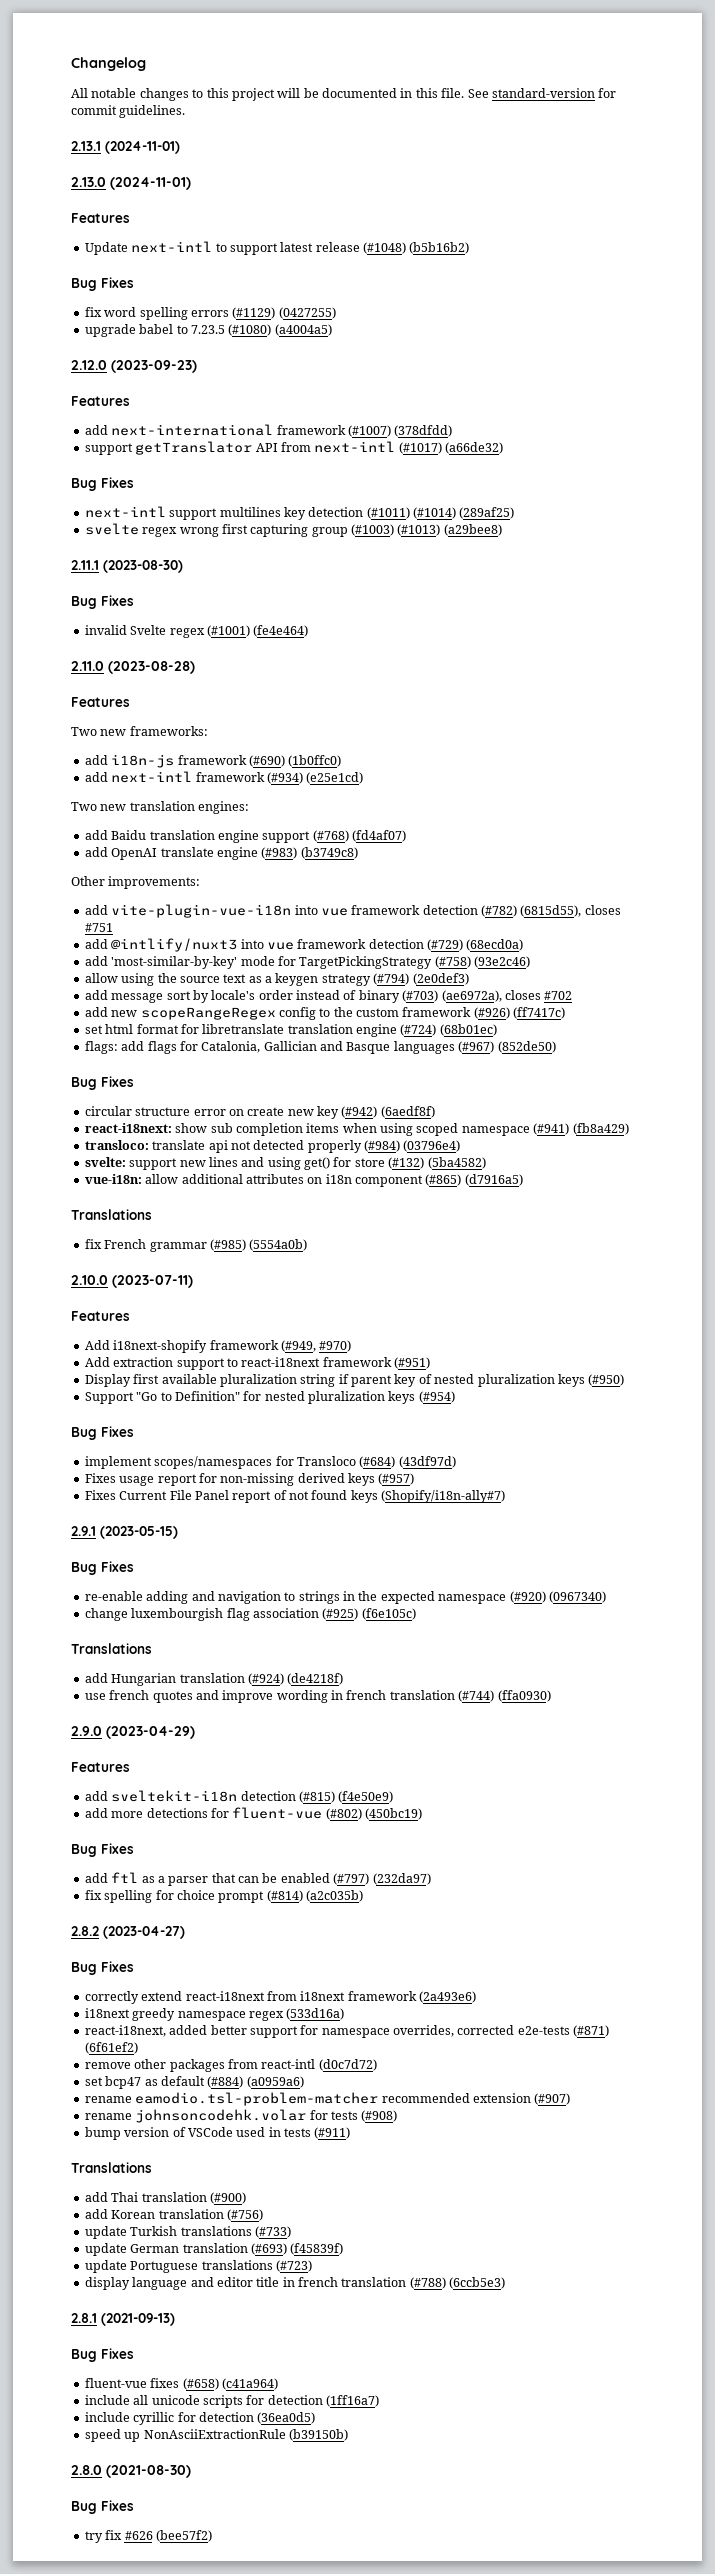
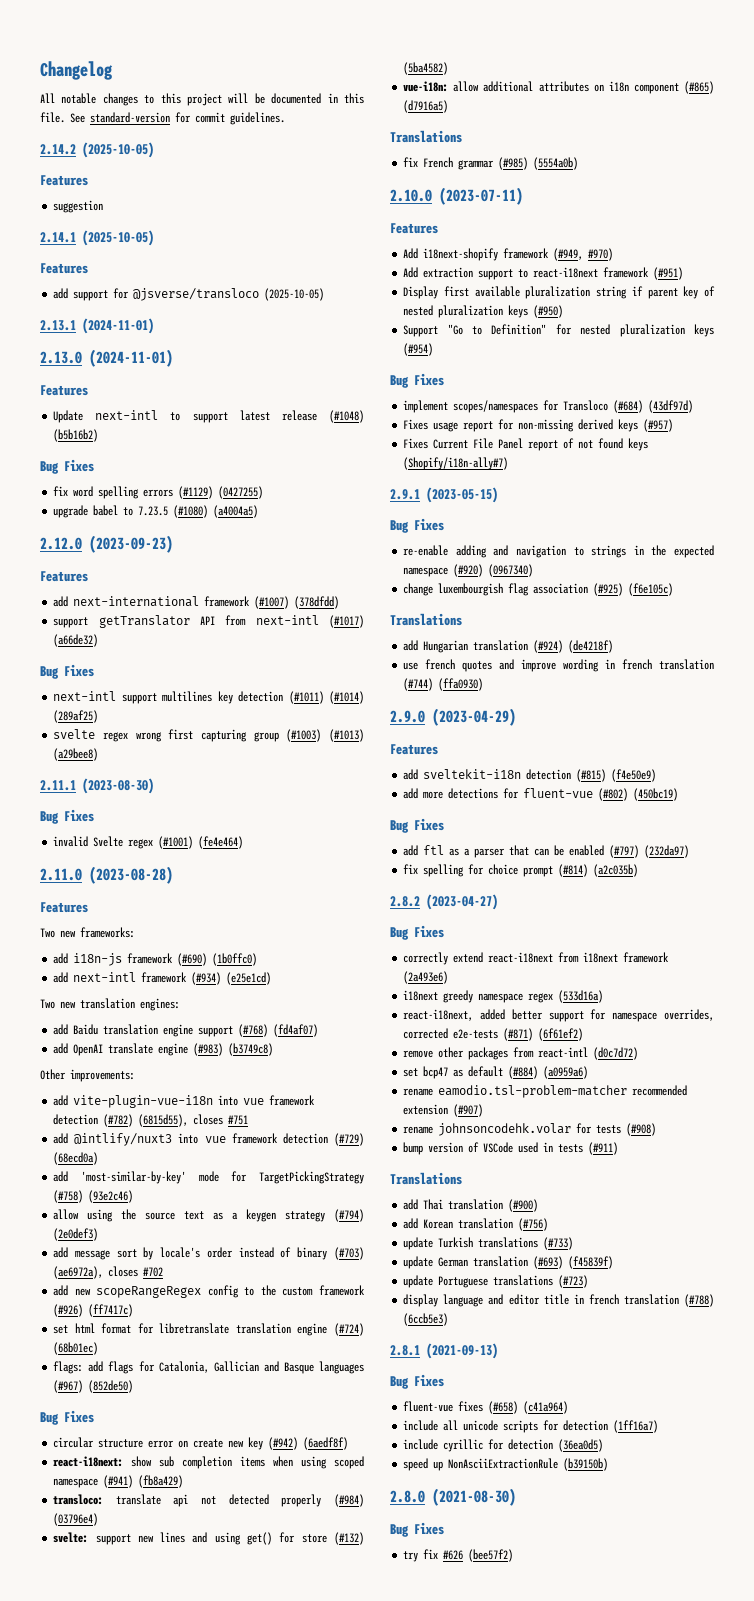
(186, 111) none -> [40,142,154,158] [40,175,88,186] [53,200,104,213] [40,230,154,246] [40,263,88,274] [53,288,325,301] // 2.14.2 (2025-10-05) // Features // suggestion // 2.14.1 (2025-10-05) // Features // add support for @jsverse/transloco (2025-10-05)

